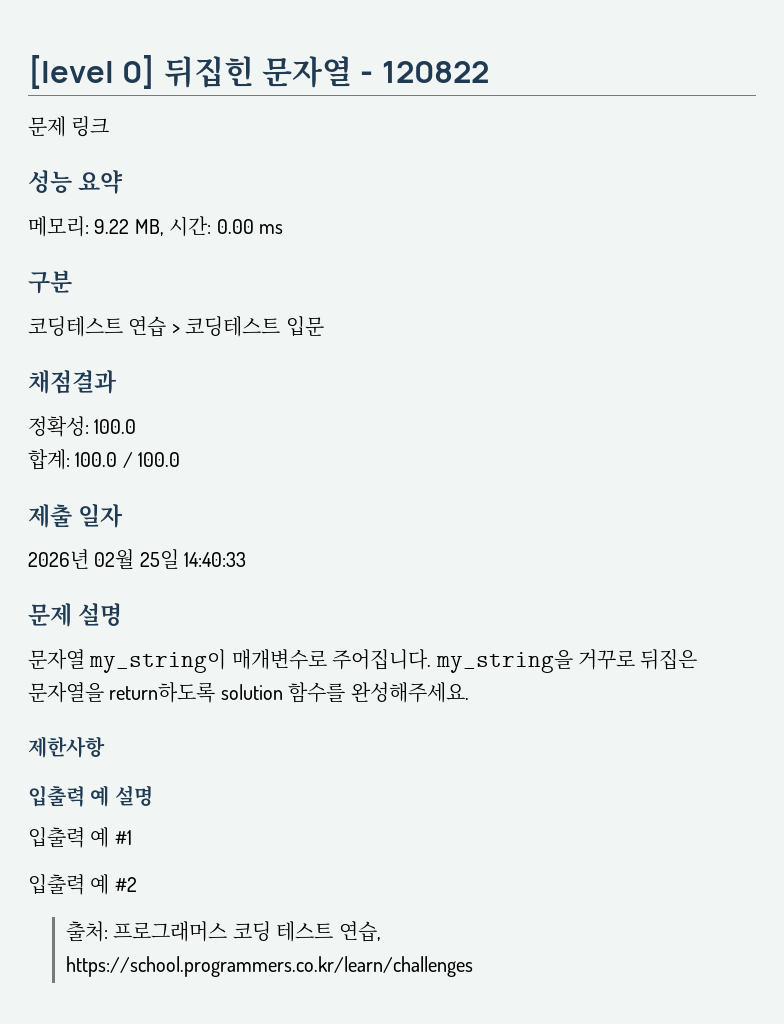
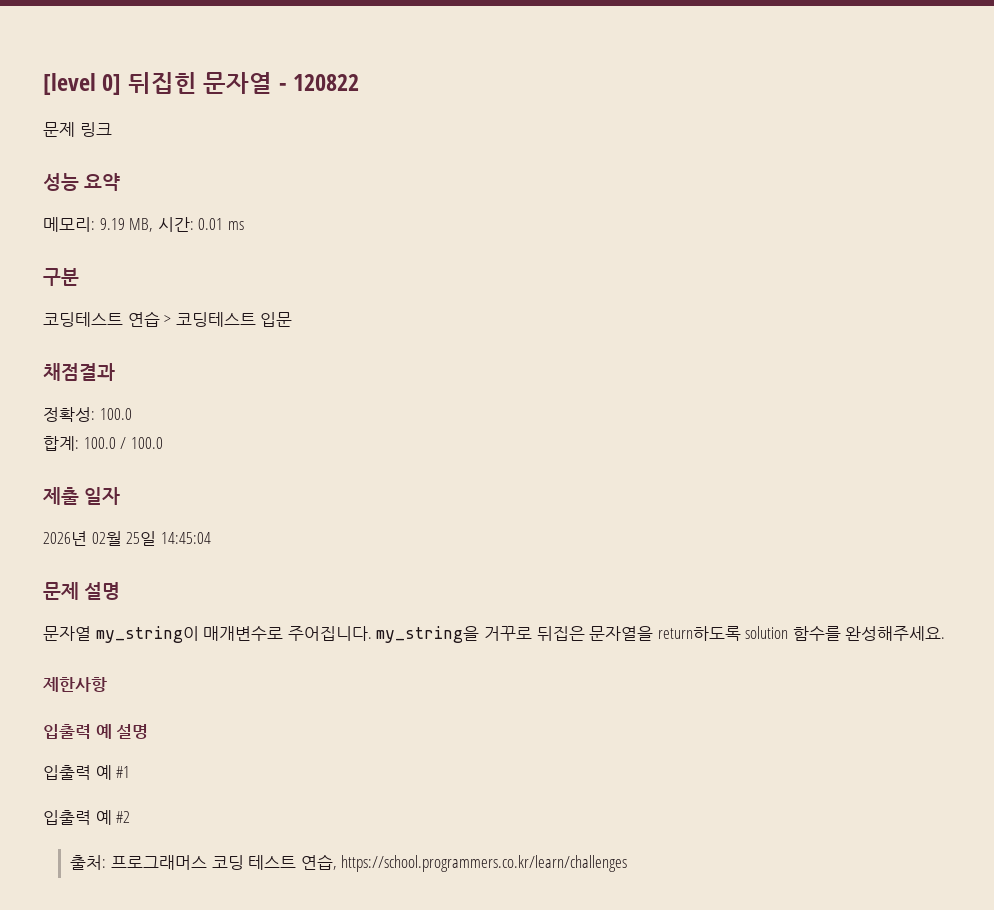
[94,219,130,234] 9.22 -> [99,218,125,230] 9.19
[216,219,254,234] 0.00 -> [198,218,224,230] 0.01
[184,552,247,567] 14:40:33 -> [160,532,211,544] 14:45:04

